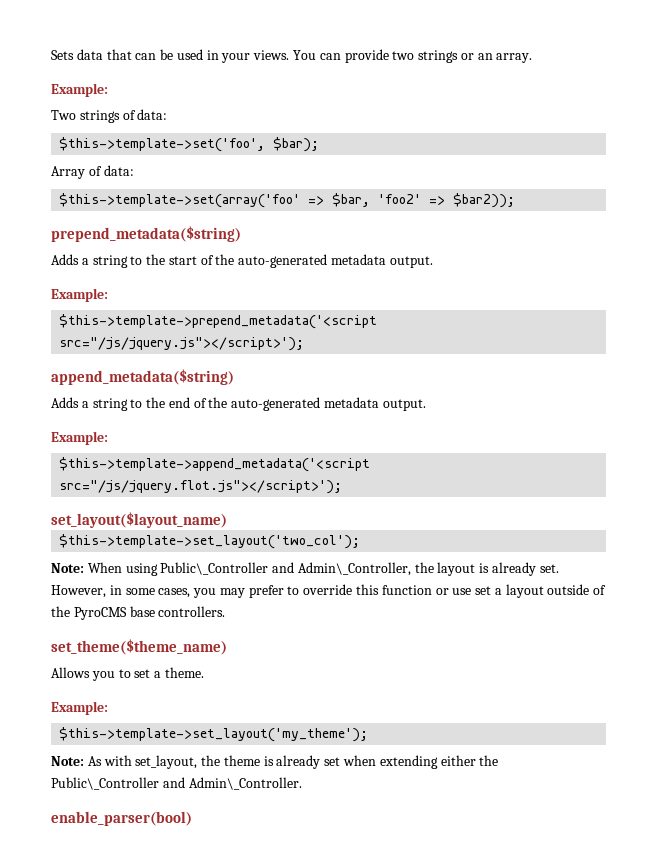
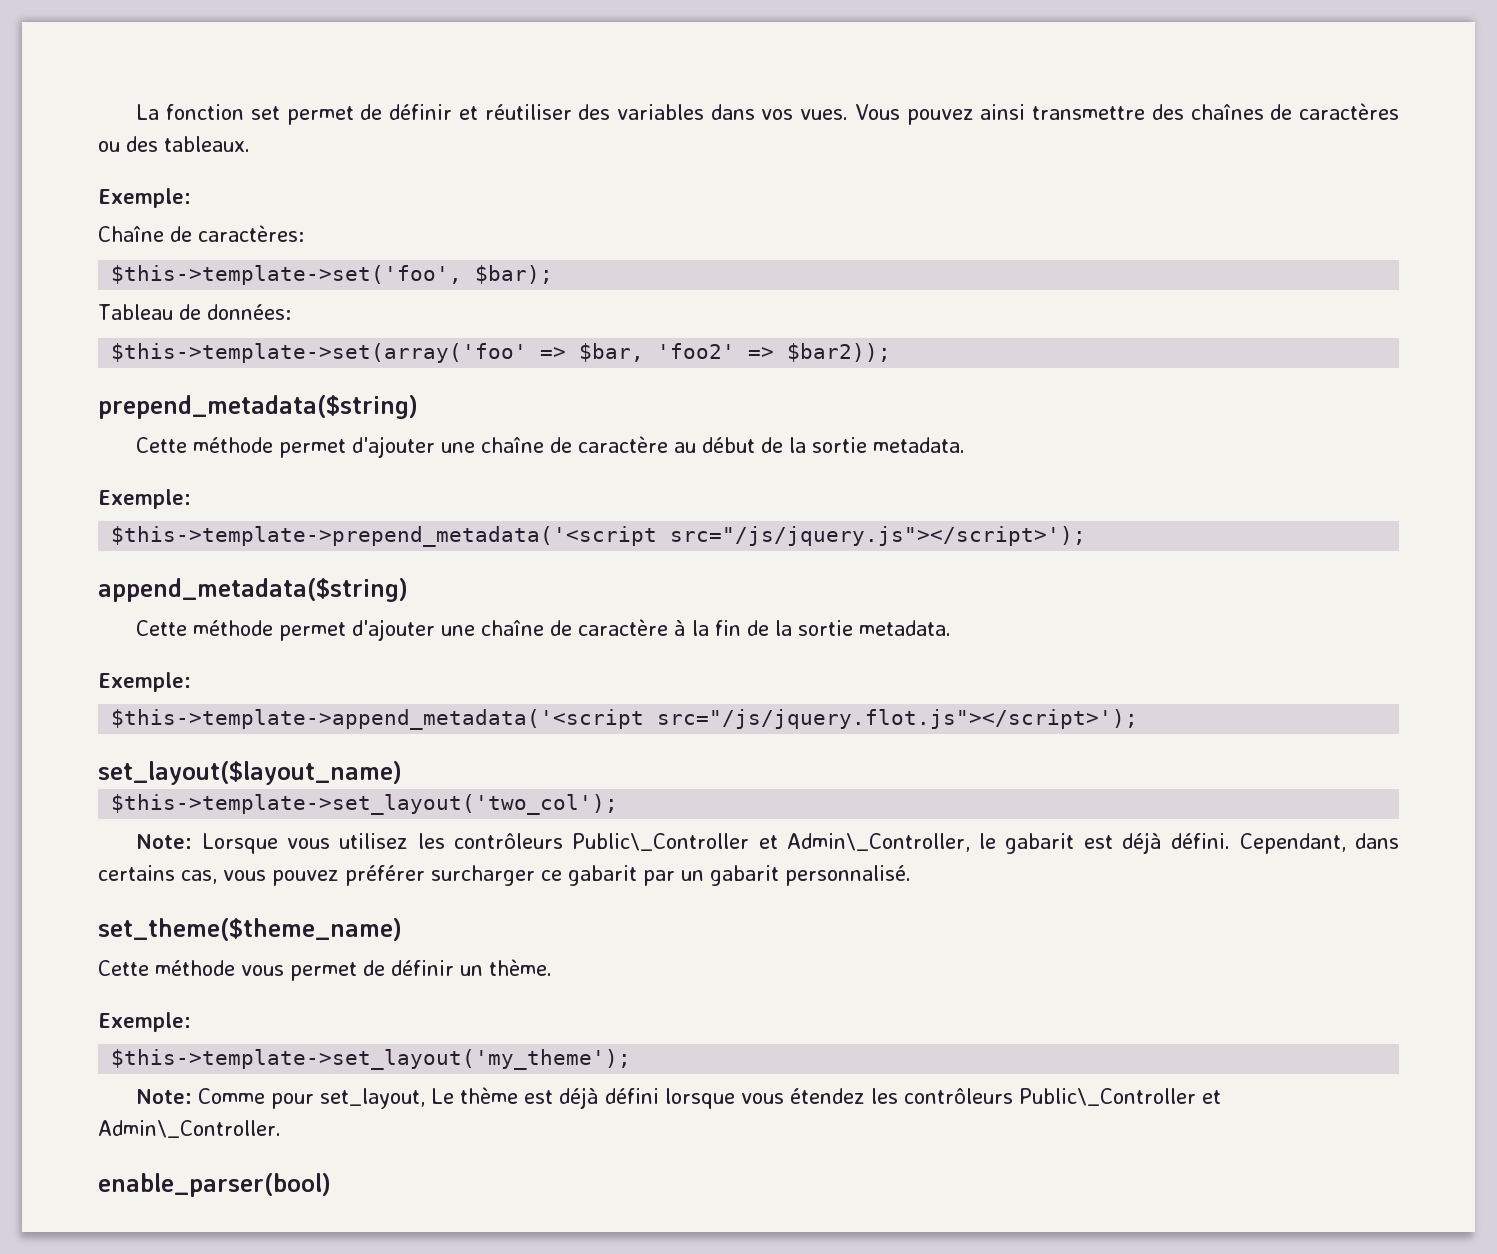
[51,49,533,63] [51,83,108,97] [51,109,168,123] Sets data that can be used in your views. You can provide two strings or an array. // Example: // Two strings of data: -> [136,103,1399,125] [98,136,250,152] [98,188,191,208] [98,225,304,242] La fonction set permet de définir et réutiliser des variables dans vos vues. Vous pouvez ainsi transmettre des chaînes de caractères ou des tableaux. // Exemple: // Chaîne de caractères:
[51,165,134,179] Array of data: -> [98,304,291,320] Tableau de données:
[51,254,433,268] [51,288,108,302] [59,314,378,329] [59,337,305,351] [51,369,234,385] [51,397,426,411] [51,431,108,445] Adds a string to the start of the auto-generated metadata output. // Example: // $this->template->prepend_metadata('<script src="/js/jquery.js"></script>'); // append_metadata($string) // Adds a string to the end of the auto-generated metadata output. // Example: -> [136,436,966,458] [98,489,191,509] [111,526,1087,547] [98,578,408,602] [136,619,952,641] [98,672,191,692] Cette méthode permet d'ajouter une chaîne de caractère au début de la sortie metadata. // Exemple: // $this->template->prepend_metadata('<script src="/js/jquery.js"></script>'); // append_metadata($string) // Cette méthode permet d'ajouter une chaîne de caractère à la fin de la sortie metadata. // Exemple:
[87,562,559,576] [51,584,607,598] [51,606,226,620] [51,639,227,655] [51,667,204,681] [51,701,108,715] [59,727,369,742] [51,755,499,769] [51,777,185,790] When using Public\_Controller and Admin\_Controller, the layout is already set. However, in some cases, you may prefer to override this function or use set a layout outside of the PyroCMS base controllers. // set_theme($theme_name) // Allows you to set a theme. // Example: // $this->template->set_layout('my_theme'); // Note: As with set_layout, the theme is already set when extending either the Public\_Controller and -> [201,832,1400,854] [98,865,911,886] [98,918,402,941] [98,959,552,981] [98,1012,191,1032] [111,1049,632,1070] [136,1087,1222,1109] Lorsque vous utilisez les contrôleurs Public\_Controller et Admin\_Controller, le gabarit est déjà défini. Cependant, dans certains cas, vous pouvez préférer surcharger ce gabarit par un gabarit personnalisé. // set_theme($theme_name) // Cette méthode vous permet de définir un thème. // Exemple: // $this->template->set_layout('my_theme'); // Note: Comme pour set_layout, Le thème est déjà défini lorsque vous étendez les contrôleurs Public\_Controller et

